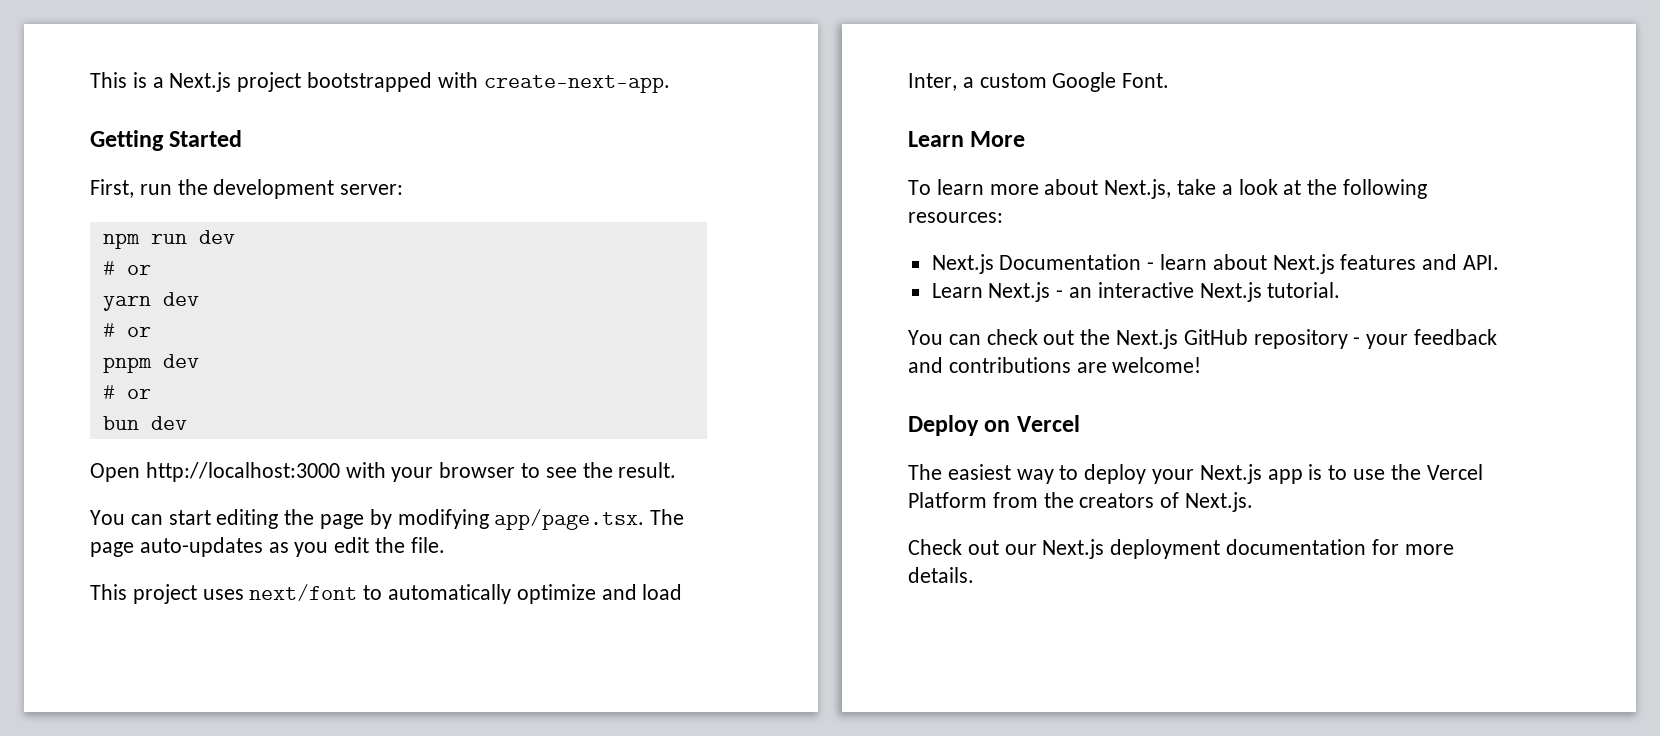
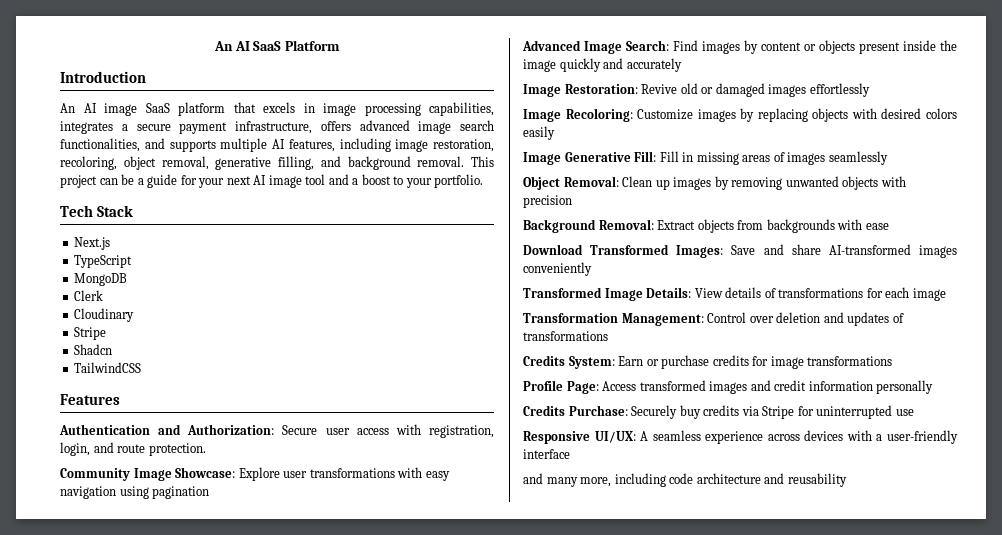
[90,72,670,93] [90,130,243,151] [90,179,404,199] [102,230,235,249] [102,261,151,275] [102,292,199,311] [102,323,151,337] [102,354,199,373] [102,385,151,399] [102,416,187,430] [90,462,677,482] [90,509,685,530] [90,537,445,557] [90,584,683,604] [908,72,1170,92] [908,131,1026,147] [908,179,1428,199] [908,212,1003,223] [931,254,1500,274] [931,282,1341,302] [908,329,1498,349] [908,357,1202,373] [908,415,1080,436] [908,464,1483,484] [908,492,1254,512] [908,539,1454,559] [908,567,974,583] This is a Next.js project bootstrapped with create-next-app. // Getting Started // First, run the development server: // npm run dev // # or // yarn dev // # or // pnpm dev // # or // bun dev // Open http://localhost:3000 with your browser to see the result. // You can start editing the page by modifying app/page.tsx. The page auto-updates as you edit the file. // This project uses next/font to automatically optimize and load Inter, a custom Google Font. // Learn More // To learn more about Next.js, take a look at the following resources: // Next.js Documentation - learn about Next.js features and API. // Learn Next.js - an interactive Next.js tutorial. // You can check out the Next.js GitHub repository - your feedback and contributions are welcome! // Deploy on Vercel // The easiest way to deploy your Next.js app is to use the Vercel Platform from the creators of Next.js. // Check out our Next.js deployment documentation for more details. -> [213,40,341,51] [60,71,146,83] [60,102,494,116] [60,120,494,134] [60,138,494,152] [60,156,494,170] [60,174,484,188] [60,205,134,217] [74,237,111,250] [74,255,133,268] [74,273,128,286] [74,290,104,301] [74,308,135,322] [74,327,107,340] [74,344,113,355] [74,362,142,373] [60,394,120,405] [59,424,495,438] [60,442,206,456] [60,467,450,481] [60,486,210,499] [522,40,957,54] [523,58,682,72] [523,83,870,97] [523,108,957,122] [523,126,555,140] [523,151,888,165] [523,176,906,190] [523,195,572,208] [523,219,889,233] [523,244,957,258] [523,262,592,276] [523,287,946,301] [523,312,904,326] [523,331,608,341] [523,355,893,369] [523,380,934,394] [523,405,914,419] [523,430,958,444] [523,449,570,459] [523,473,847,487] An AI SaaS Platform // Introduction // An AI image SaaS platform that excels in image processing capabilities, integrates a secure payment infrastructure, offers advanced image search functionalities, and supports multiple AI features, including image restoration, recoloring, object removal, generative filling, and background removal. This project can be a guide for your next AI image tool and a boost to your portfolio. // Tech Stack // Next.js // TypeScript // MongoDB // Clerk // Cloudinary // Stripe // Shadcn // TailwindCSS // Features // Authentication and Authorization: Secure user access with registration, login, and route protection. // Community Image Showcase: Explore user transformations with easy navigation using pagination // Advanced Image Search: Find images by content or objects present inside the image quickly and accurately // Image Restoration: Revive old or damaged images effortlessly // Image Recoloring: Customize images by replacing objects with desired colors easily // Image Generative Fill: Fill in missing areas of images seamlessly // Object Removal: Clean up images by removing unwanted objects with precision // Background Removal: Extract objects from backgrounds with ease // Download Transformed Images: Save and share AI-transformed images conveniently // Transformed Image Details: View details of transformations for each image // Transformation Management: Control over deletion and updates of transformations // Credits System: Earn or purchase credits for image transformations // Profile Page: Access transformed images and credit information personally // Credits Purchase: Securely buy credits via Stripe for uninterrupted use // Responsive UI/UX: A seamless experience across devices with a user-friendly interface // and many more, including code architecture and reusability

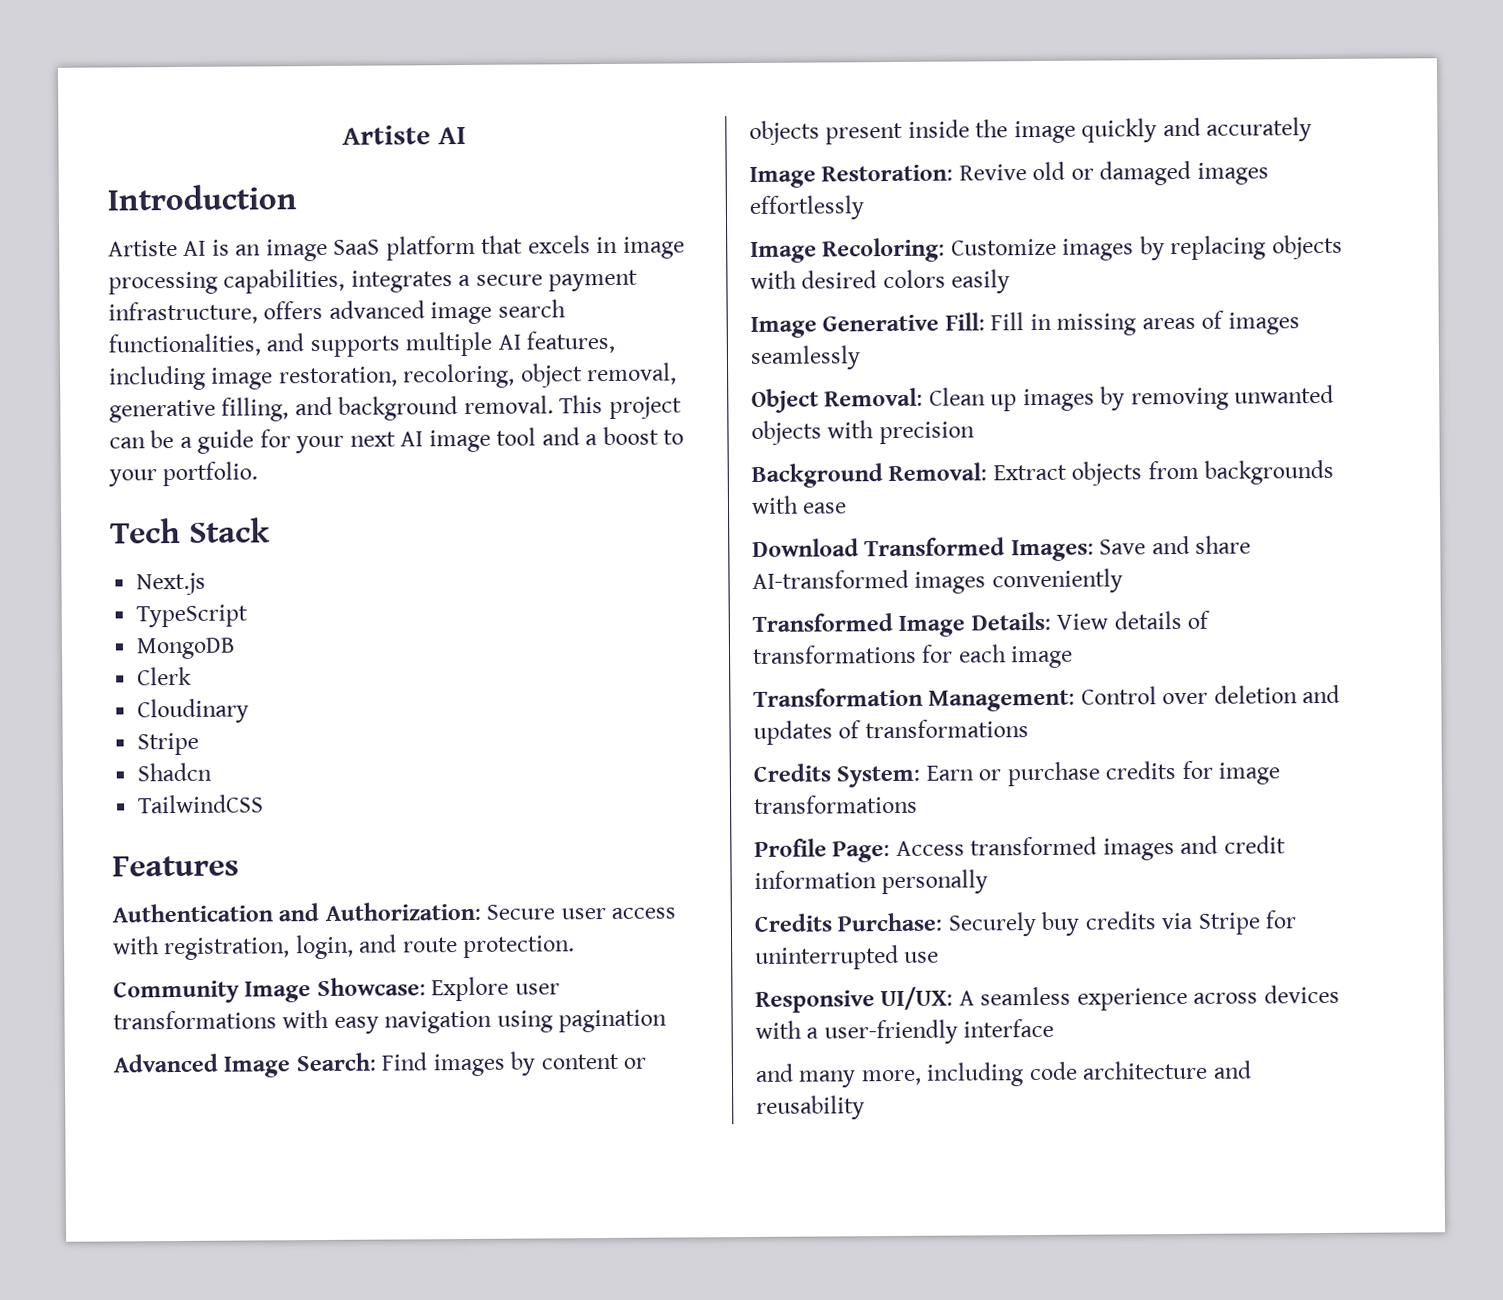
[213,40,341,51] An AI SaaS Platform -> [342,125,466,145] Artiste AI
[60,103,97,113] An AI -> [108,239,262,257] Artiste AI is an

